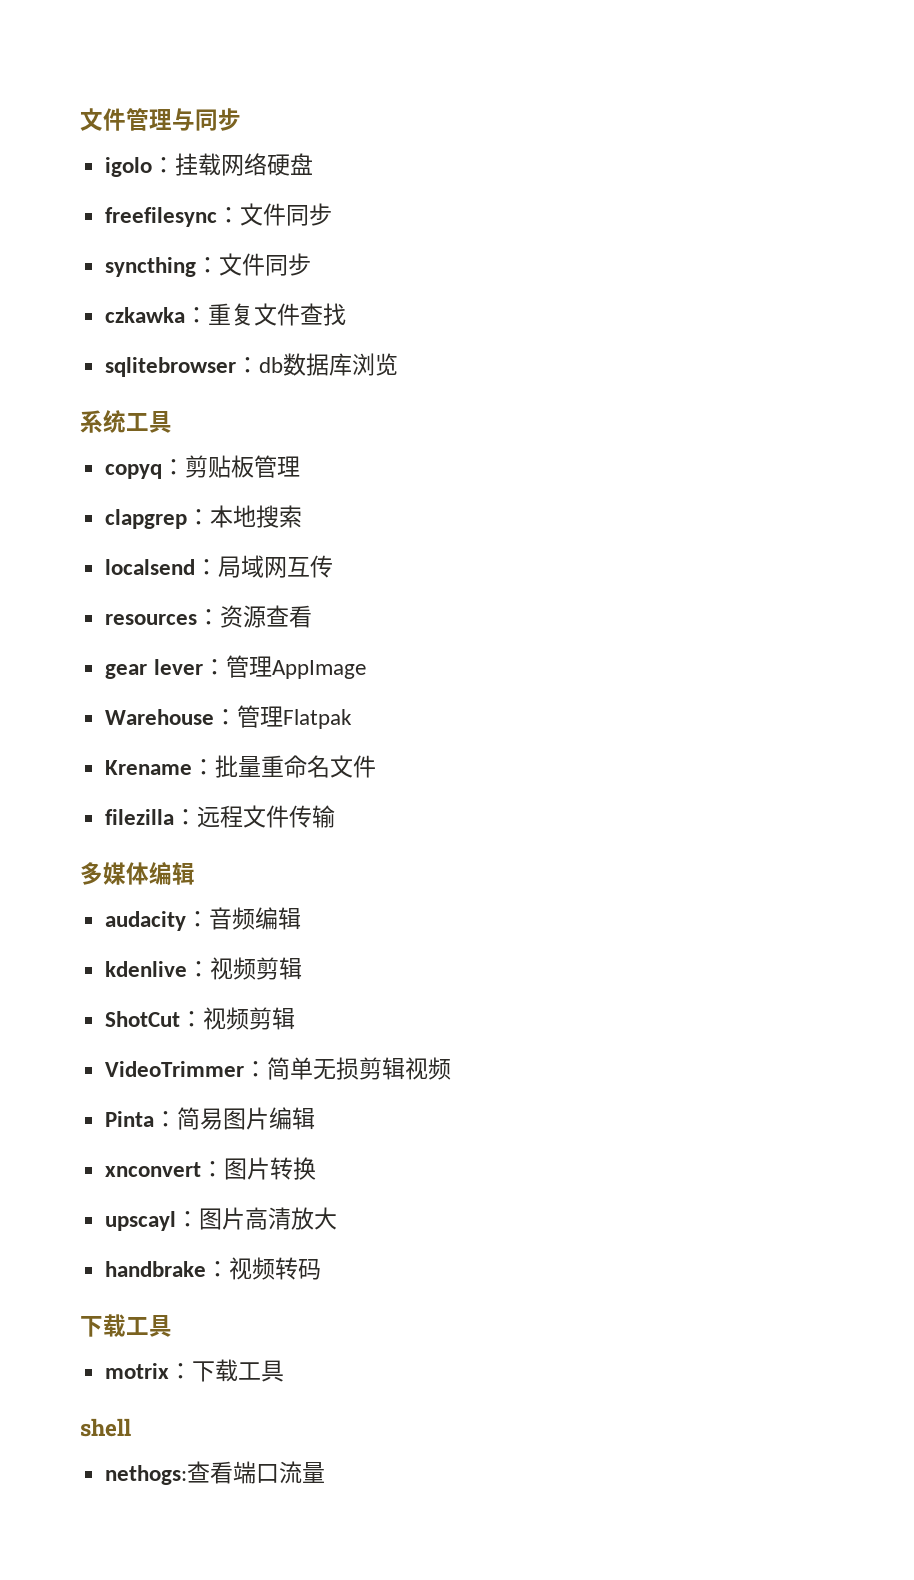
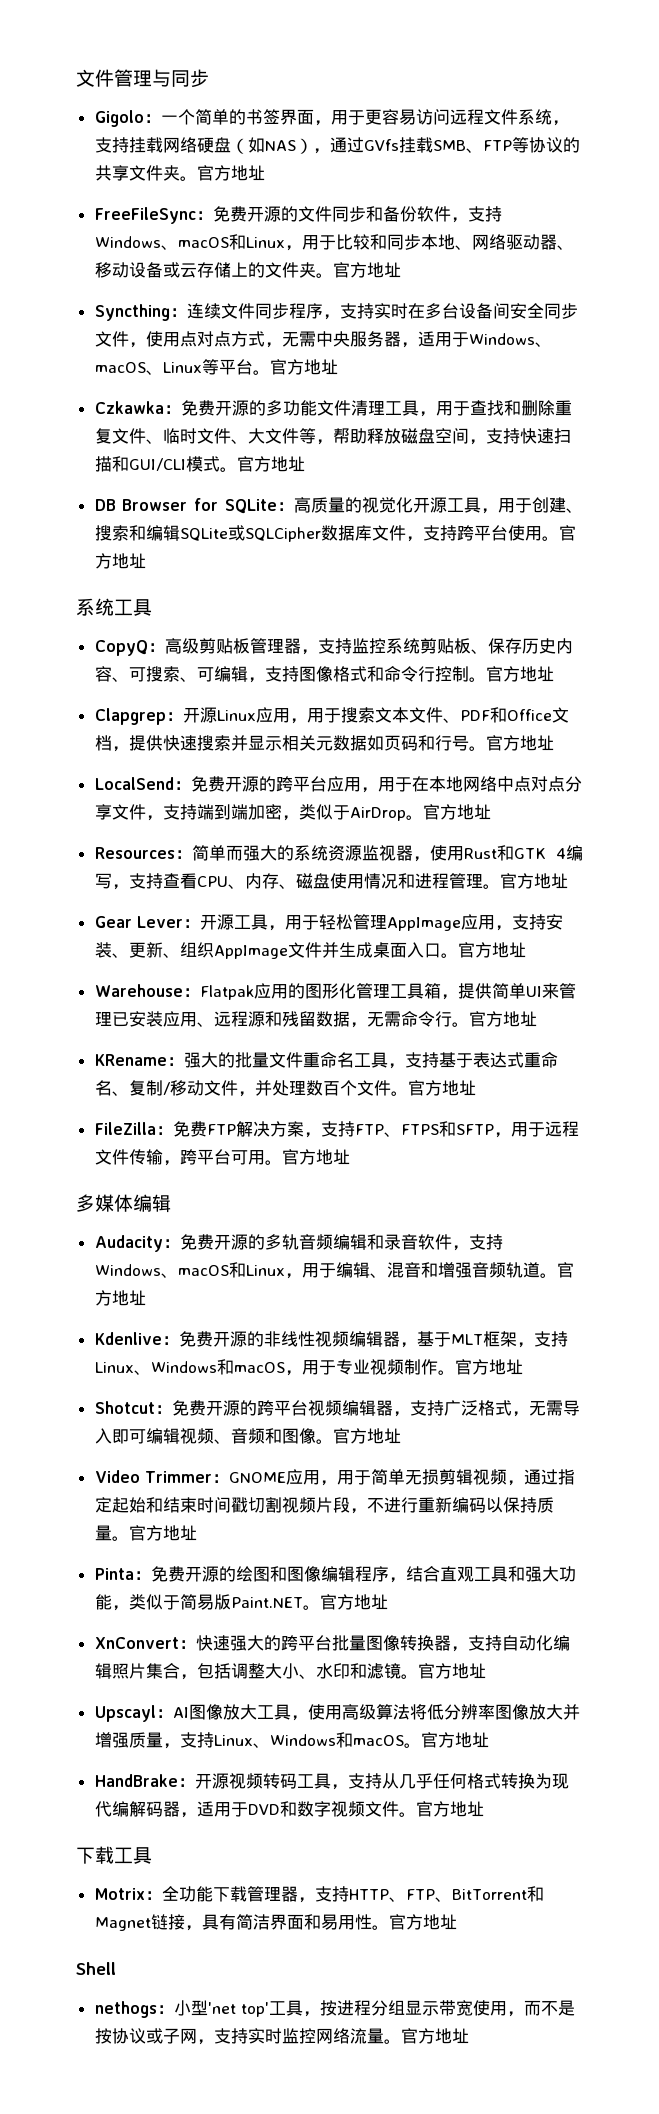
[105,153,314,177] [105,203,333,227] [105,253,312,277] [105,303,347,326] [105,353,399,377] igolo：挂载网络硬盘 // freefilesync：文件同步 // syncthing：文件同步 // czkawka：重复文件查找 // sqlitebrowser：db数据库浏览 -> [94,109,569,127] [94,137,580,154] [94,165,265,181] [94,206,502,224] [94,234,574,251] [94,262,401,278] [94,303,578,321] [94,331,552,348] [94,359,338,375] [94,400,572,417] [94,428,571,445] [94,456,305,472] [94,497,583,514] [94,525,576,542] [94,553,146,569] Gigolo：一个简单的书签界面，用于更容易访问远程文件系统，支持挂载网络硬盘（如NAS），通过GVfs挂载SMB、FTP等协议的共享文件夹。官方地址 // FreeFileSync：免费开源的文件同步和备份软件，支持Windows、macOS和Linux，用于比较和同步本地、网络驱动器、移动设备或云存储上的文件夹。官方地址 // Syncthing：连续文件同步程序，支持实时在多台设备间安全同步文件，使用点对点方式，无需中央服务器，适用于Windows、macOS、Linux等平台。官方地址 // Czkawka：免费开源的多功能文件清理工具，用于查找和删除重复文件、临时文件、大文件等，帮助释放磁盘空间，支持快速扫描和GUI/CLI模式。官方地址 // DB Browser for SQLite：高质量的视觉化开源工具，用于创建、搜索和编辑SQLite或SQLCipher数据库文件，支持跨平台使用。官方地址
[105,459,186,479] copyq： -> [94,638,199,656] CopyQ：高级
[105,505,303,529] [105,555,334,578] [105,605,313,628] [105,655,366,679] [105,705,353,729] [105,755,377,778] [105,805,336,828] [80,862,195,885] [105,907,302,931] [105,957,303,980] [105,1007,296,1030] [105,1057,452,1080] [105,1107,316,1130] [105,1157,317,1180] [105,1207,338,1231] [105,1257,322,1280] [80,1314,172,1337] [105,1359,285,1382] [80,1418,131,1437] [105,1461,326,1485] // clapgrep：本地搜索 // localsend：局域网互传 // resources：资源查看 // gear lever：管理AppImage // Warehouse：管理Flatpak // Krename：批量重命名文件 // filezilla：远程文件传输 // 多媒体编辑 // audacity：音频编辑 // kdenlive：视频剪辑 // ShotCut：视频剪辑 // VideoTrimmer：简单无损剪辑视频 // Pinta：简易图片编辑 // xnconvert：图片转换 // upscayl：图片高清放大 // handbrake：视频转码 // 下载工具 // motrix：下载工具 // shell // nethogs:查看端口流量 -> [283,638,573,655] [94,666,554,683] [94,707,569,725] [94,735,554,752] [94,776,582,793] [94,804,491,821] [94,845,583,862] [94,873,568,890] [94,914,563,931] [94,942,526,959] [94,983,576,1000] [94,1011,537,1028] [94,1052,558,1069] [94,1080,476,1097] [94,1121,579,1138] [94,1149,350,1166] [76,1194,171,1213] [94,1234,503,1252] [94,1262,574,1279] [94,1290,146,1306] [94,1331,568,1348] [94,1359,523,1376] [94,1400,580,1417] [94,1428,401,1444] [94,1469,575,1486] [94,1497,554,1514] [94,1525,197,1541] [94,1566,576,1583] [94,1594,388,1611] [94,1635,570,1652] [94,1663,486,1680] [94,1704,580,1722] [94,1732,489,1749] [94,1773,569,1790] [94,1801,484,1818] [76,1846,152,1864] [94,1886,544,1903] [94,1914,457,1931] [76,1962,116,1975] [94,2000,575,2018] [94,2028,469,2045] 器，支持监控系统剪贴板、保存历史内容、可搜索、可编辑，支持图像格式和命令行控制。官方地址 // Clapgrep：开源Linux应用，用于搜索文本文件、PDF和Office文档，提供快速搜索并显示相关元数据如页码和行号。官方地址 // LocalSend：免费开源的跨平台应用，用于在本地网络中点对点分享文件，支持端到端加密，类似于AirDrop。官方地址 // Resources：简单而强大的系统资源监视器，使用Rust和GTK 4编写，支持查看CPU、内存、磁盘使用情况和进程管理。官方地址 // Gear Lever：开源工具，用于轻松管理AppImage应用，支持安装、更新、组织AppImage文件并生成桌面入口。官方地址 // Warehouse：Flatpak应用的图形化管理工具箱，提供简单UI来管理已安装应用、远程源和残留数据，无需命令行。官方地址 // KRename：强大的批量文件重命名工具，支持基于表达式重命名、复制/移动文件，并处理数百个文件。官方地址 // FileZilla：免费FTP解决方案，支持FTP、FTPS和SFTP，用于远程文件传输，跨平台可用。官方地址 // 多媒体编辑 // Audacity：免费开源的多轨音频编辑和录音软件，支持Windows、macOS和Linux，用于编辑、混音和增强音频轨道。官方地址 // Kdenlive：免费开源的非线性视频编辑器，基于MLT框架，支持Linux、Windows和macOS，用于专业视频制作。官方地址 // Shotcut：免费开源的跨平台视频编辑器，支持广泛格式，无需导入即可编辑视频、音频和图像。官方地址 // Video Trimmer：GNOME应用，用于简单无损剪辑视频，通过指定起始和结束时间戳切割视频片段，不进行重新编码以保持质量。官方地址 // Pinta：免费开源的绘图和图像编辑程序，结合直观工具和强大功能，类似于简易版Paint.NET。官方地址 // XnConvert：快速强大的跨平台批量图像转换器，支持自动化编辑照片集合，包括调整大小、水印和滤镜。官方地址 // Upscayl：AI图像放大工具，使用高级算法将低分辨率图像放大并增强质量，支持Linux、Windows和macOS。官方地址 // HandBrake：开源视频转码工具，支持从几乎任何格式转换为现代编解码器，适用于DVD和数字视频文件。官方地址 // 下载工具 // Motrix：全功能下载管理器，支持HTTP、FTP、BitTorrent和Magnet链接，具有简洁界面和易用性。官方地址 // Shell // nethogs：小型'net top'工具，按进程分组显示带宽使用，而不是按协议或子网，支持实时监控网络流量。官方地址

